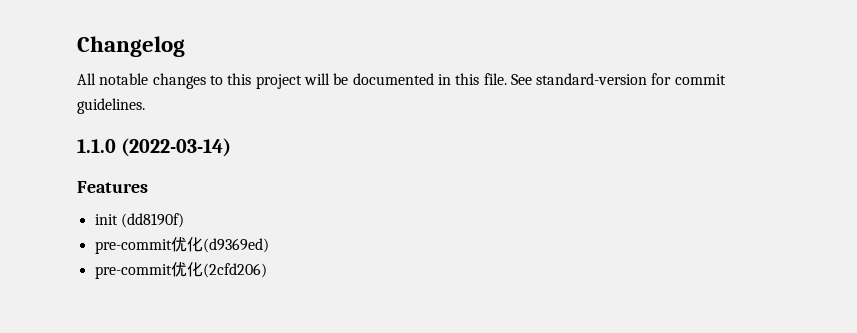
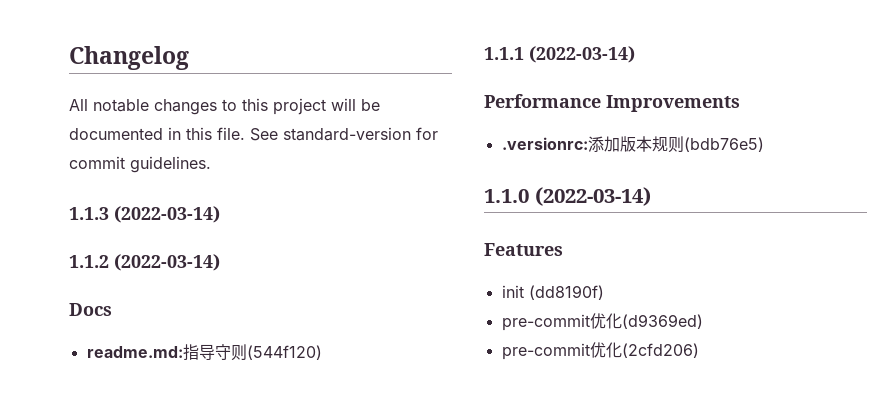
(145, 106) none -> [69,206,220,223] [69,254,220,271] [69,303,112,316] [86,344,322,361] [484,46,635,63] [484,94,740,112] [501,136,764,153] // 1.1.3 (2022-03-14) // 1.1.2 (2022-03-14) // Docs // readme.md:指导守则(544f120) // 1.1.1 (2022-03-14) // Performance Improvements // .versionrc:添加版本规则(bdb76e5)

